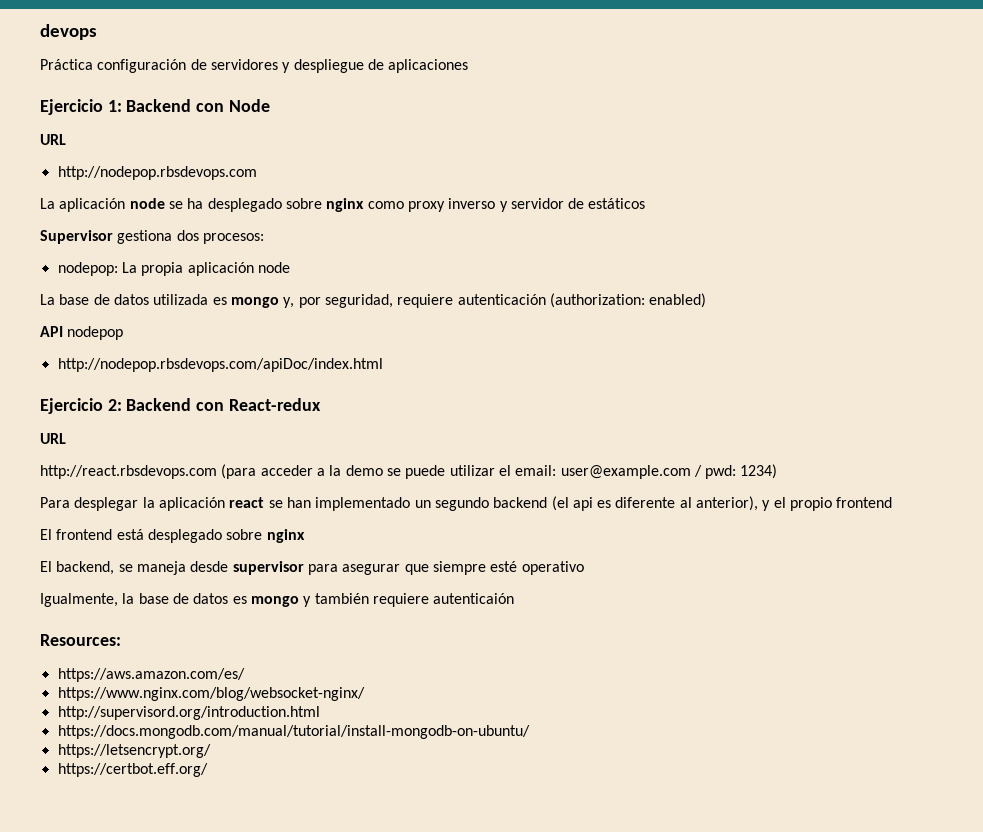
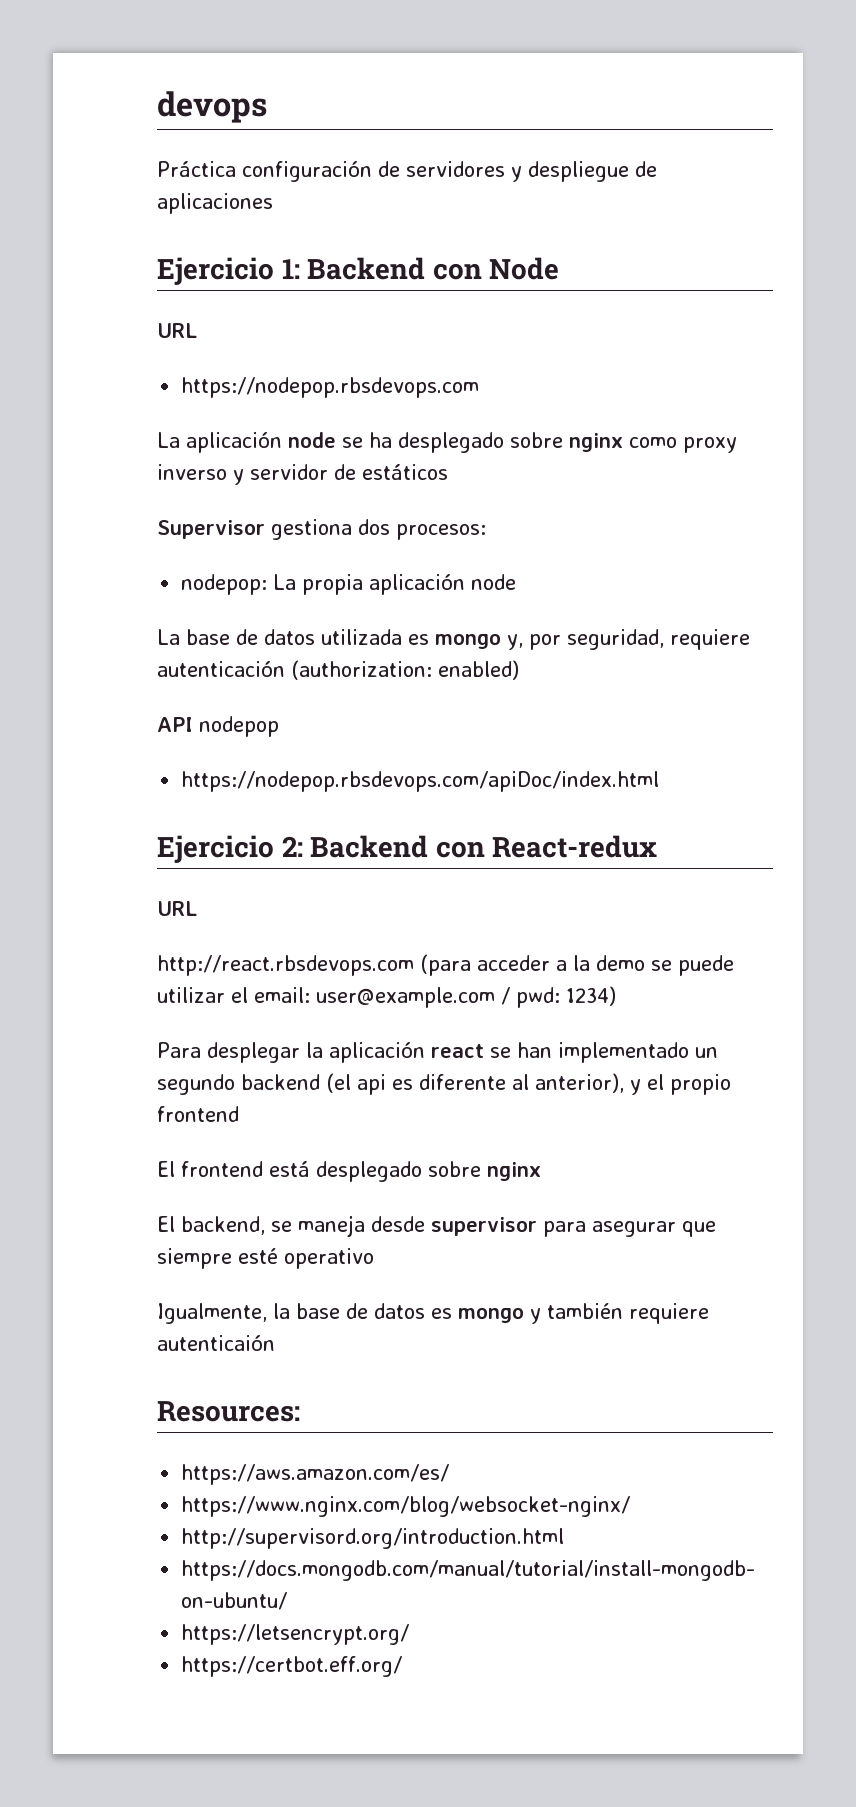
[57,166,257,180] http://nodepop.rbsdevops.com -> [181,377,480,398] https://nodepop.rbsdevops.com
[57,358,383,372] http://nodepop.rbsdevops.com/apiDoc/index.html -> [181,771,660,792] https://nodepop.rbsdevops.com/apiDoc/index.html

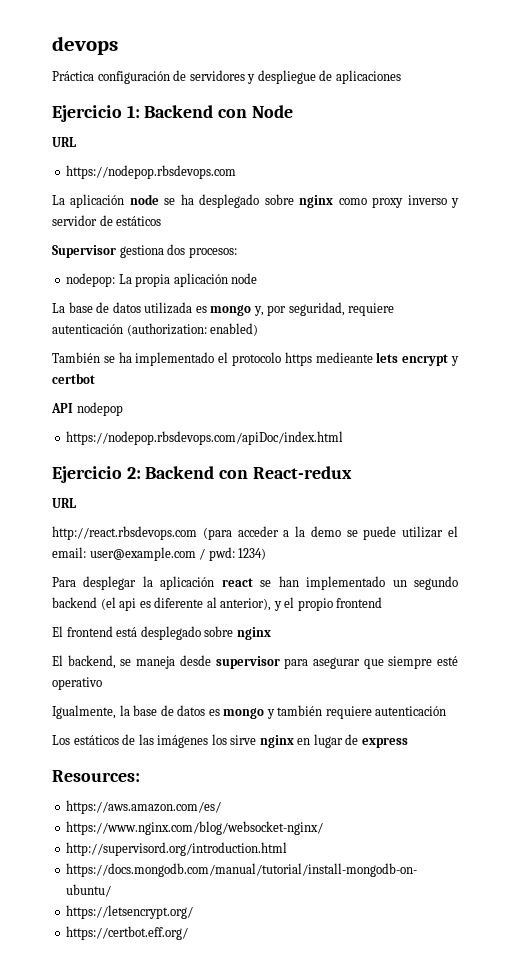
(519, 670) none -> [52,352,460,366] [52,373,95,384] // También se ha implementado el protocolo https medieante lets encrypt y certbot
[157,1335,275,1351] autenticaión -> [375,706,447,716] [52,734,408,748] autenticación // Los estáticos de las imágenes los sirve nginx en lugar de express

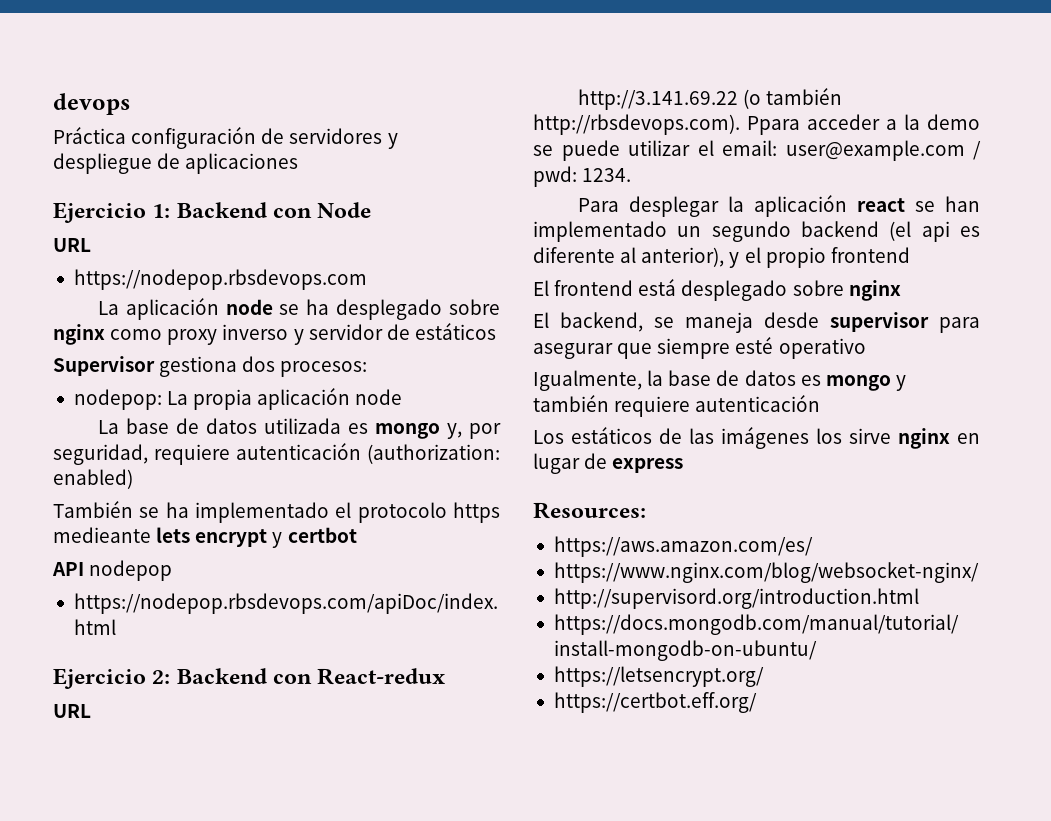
[52,526,232,540] http://react.rbsdevops.com (para -> [577,88,843,110] [533,114,800,135] http://3.141.69.22 (o también http://rbsdevops.com). Ppara
[238,548,267,560] 1234) -> [582,168,632,182] 1234.

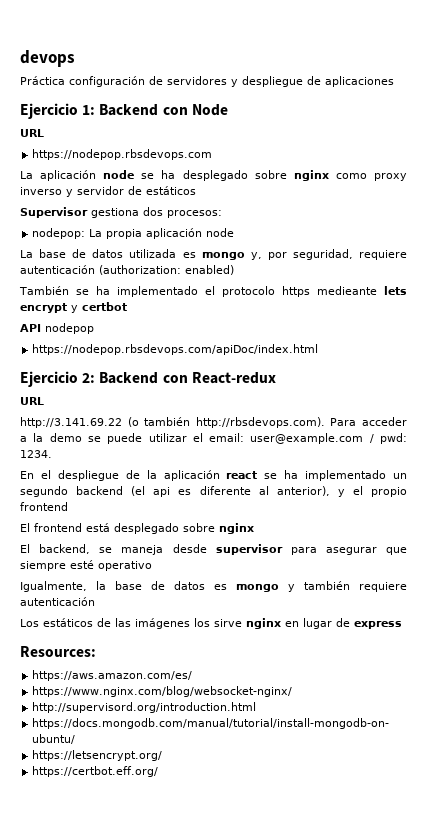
[747,116,800,135] Ppara -> [330,418,357,426] Para
[577,196,719,217] Para desplegar -> [20,470,140,481] En el despliegue de
[945,196,980,212] han -> [284,470,299,479] ha

